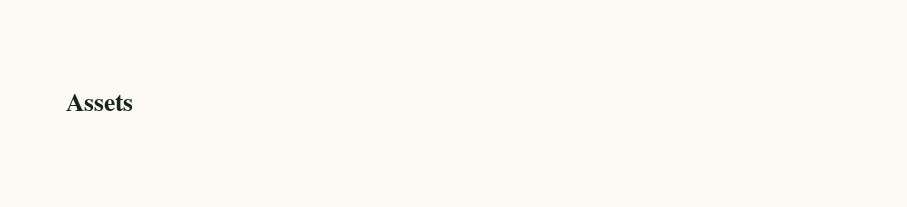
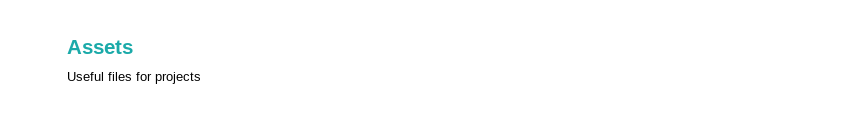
(133, 102) none -> [67,72,201,84] // Useful files for projects

